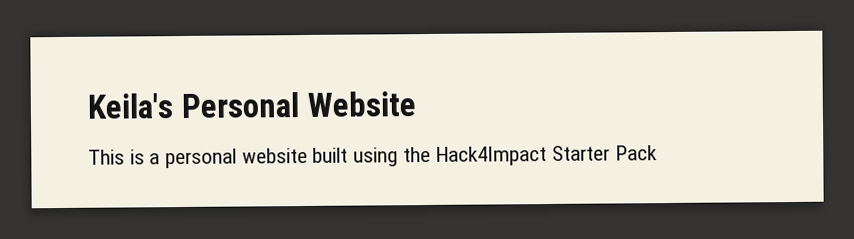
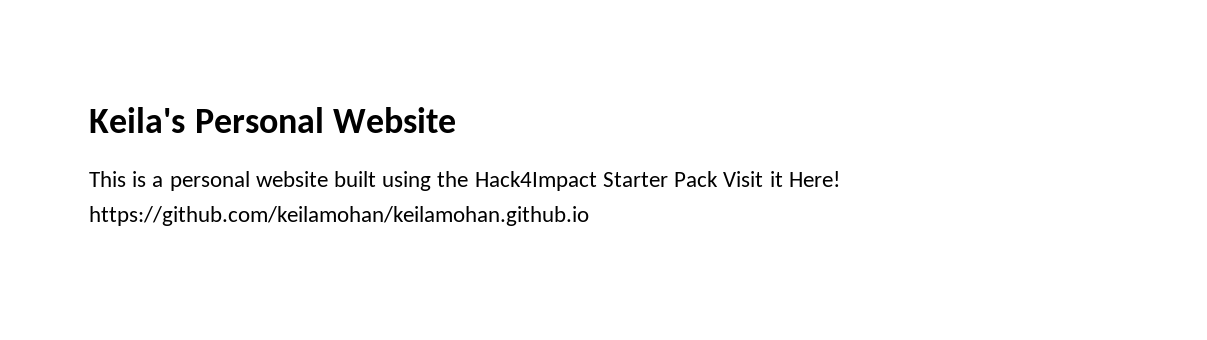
(657, 153) none -> [723,171,840,187] [89,206,589,226] Visit it Here! https://github.com/keilamohan/keilamohan.github.io

